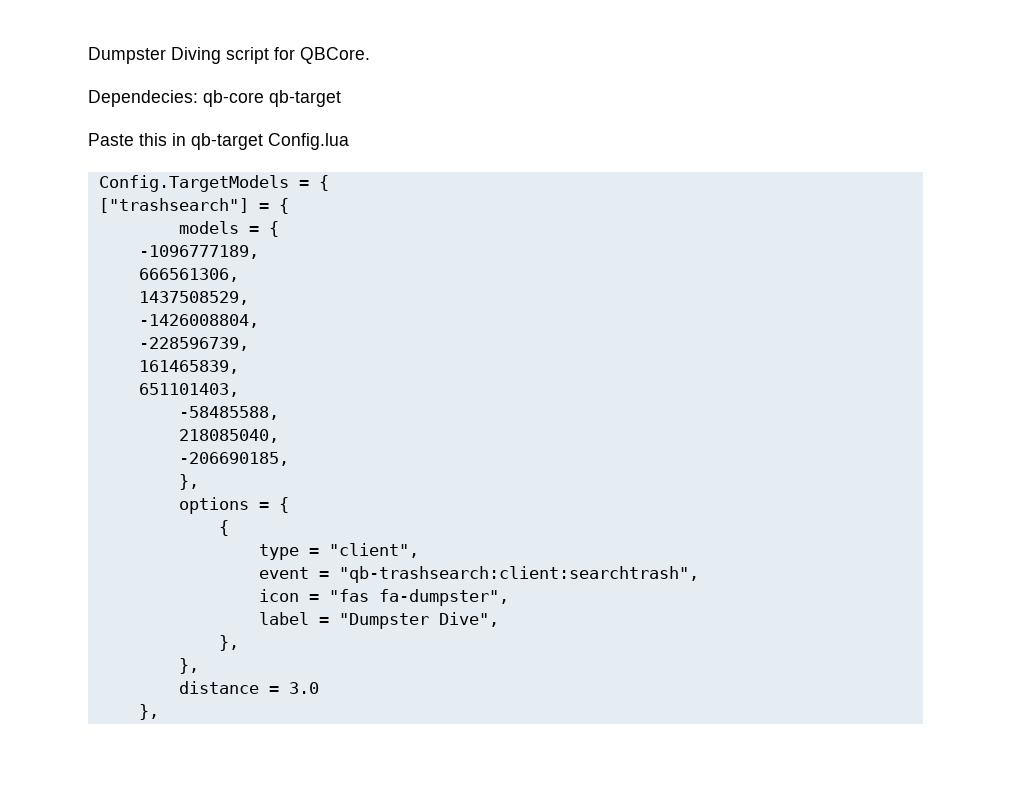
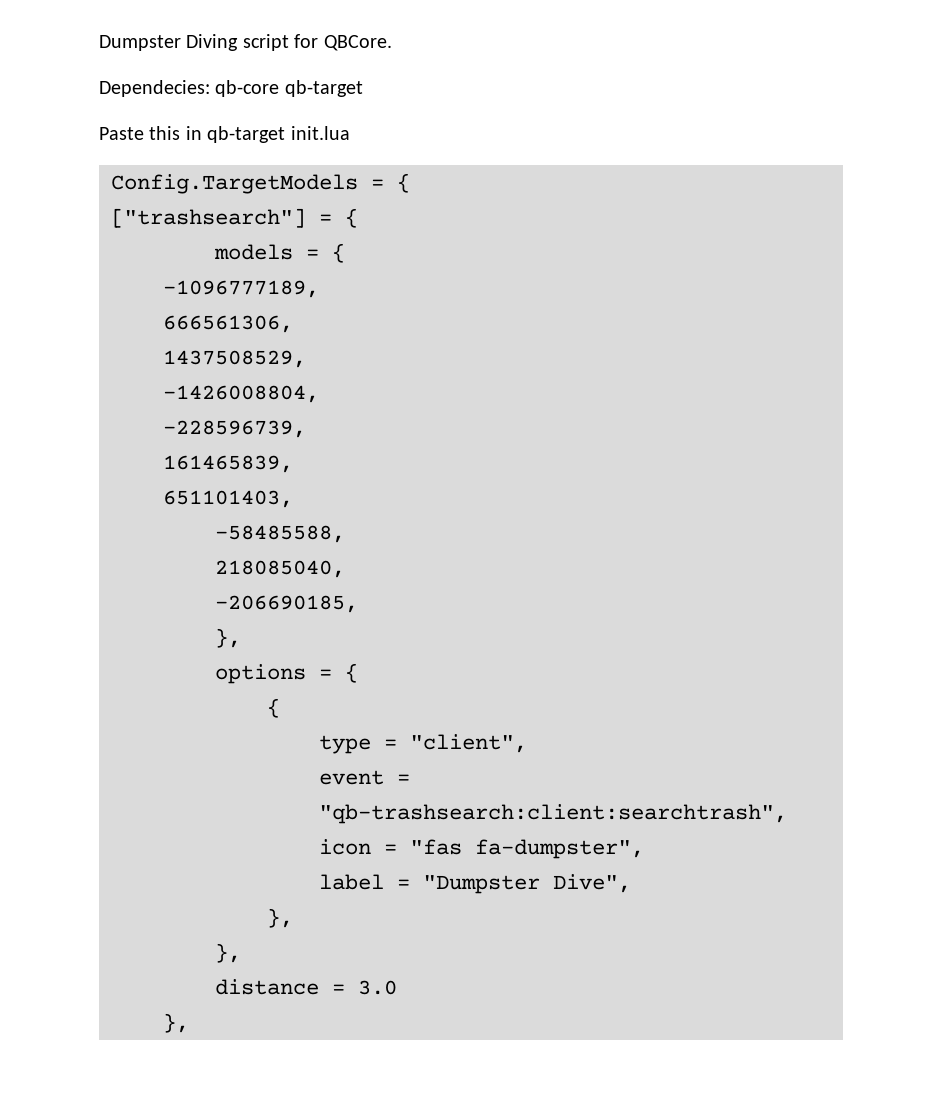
[268,133,349,150] Config.lua -> [290,126,350,140] init.lua

